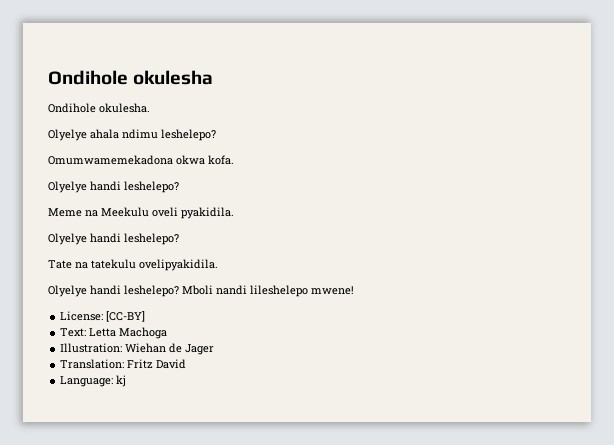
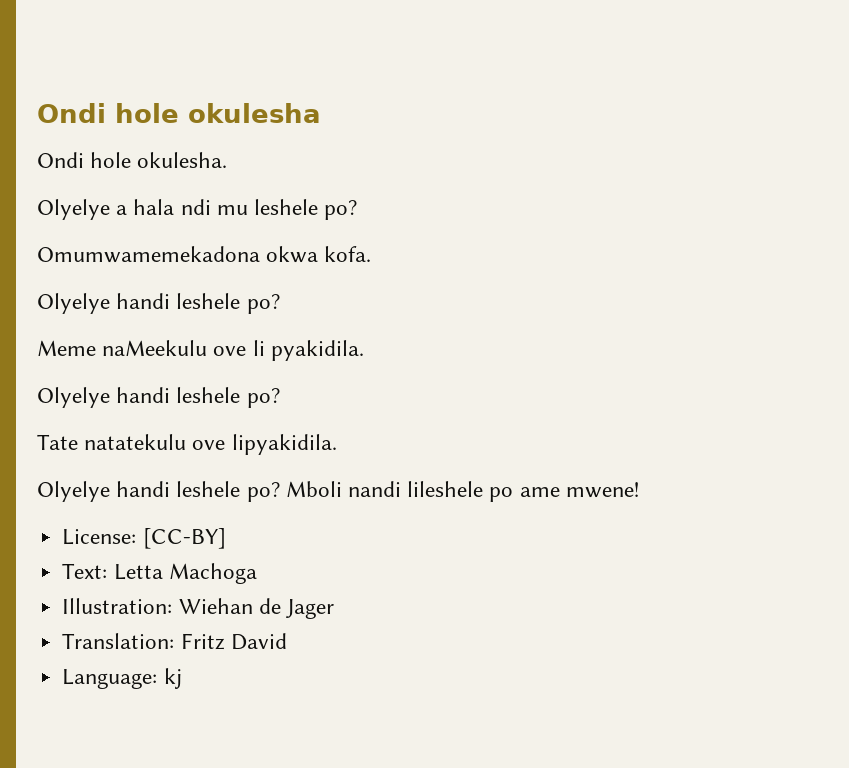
[48,70,128,85] Ondihole -> [37,103,179,123] Ondi hole
[48,103,96,113] Ondihole -> [37,152,132,168] Ondi hole
[90,129,216,141] ahala ndimu leshelepo? -> [116,199,358,220] a hala ndi mu leshele po?
[124,181,179,193] leshelepo? -> [176,293,280,314] leshele po?
[85,207,178,217] na Meekulu oveli -> [102,340,265,356] naMeekulu ove li
[124,233,179,245] leshelepo? -> [176,387,280,408] leshele po?
[75,259,218,271] [48,285,308,297] na tatekulu ovelipyakidila. // Olyelye handi leshelepo? Mboli nandi lileshelepo -> [84,434,337,455] [37,481,560,502] natatekulu ove lipyakidila. // Olyelye handi leshele po? Mboli nandi lileshele po ame

